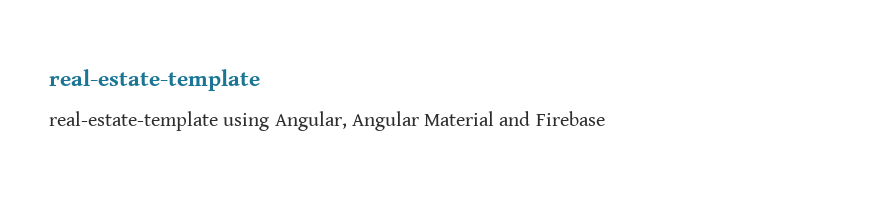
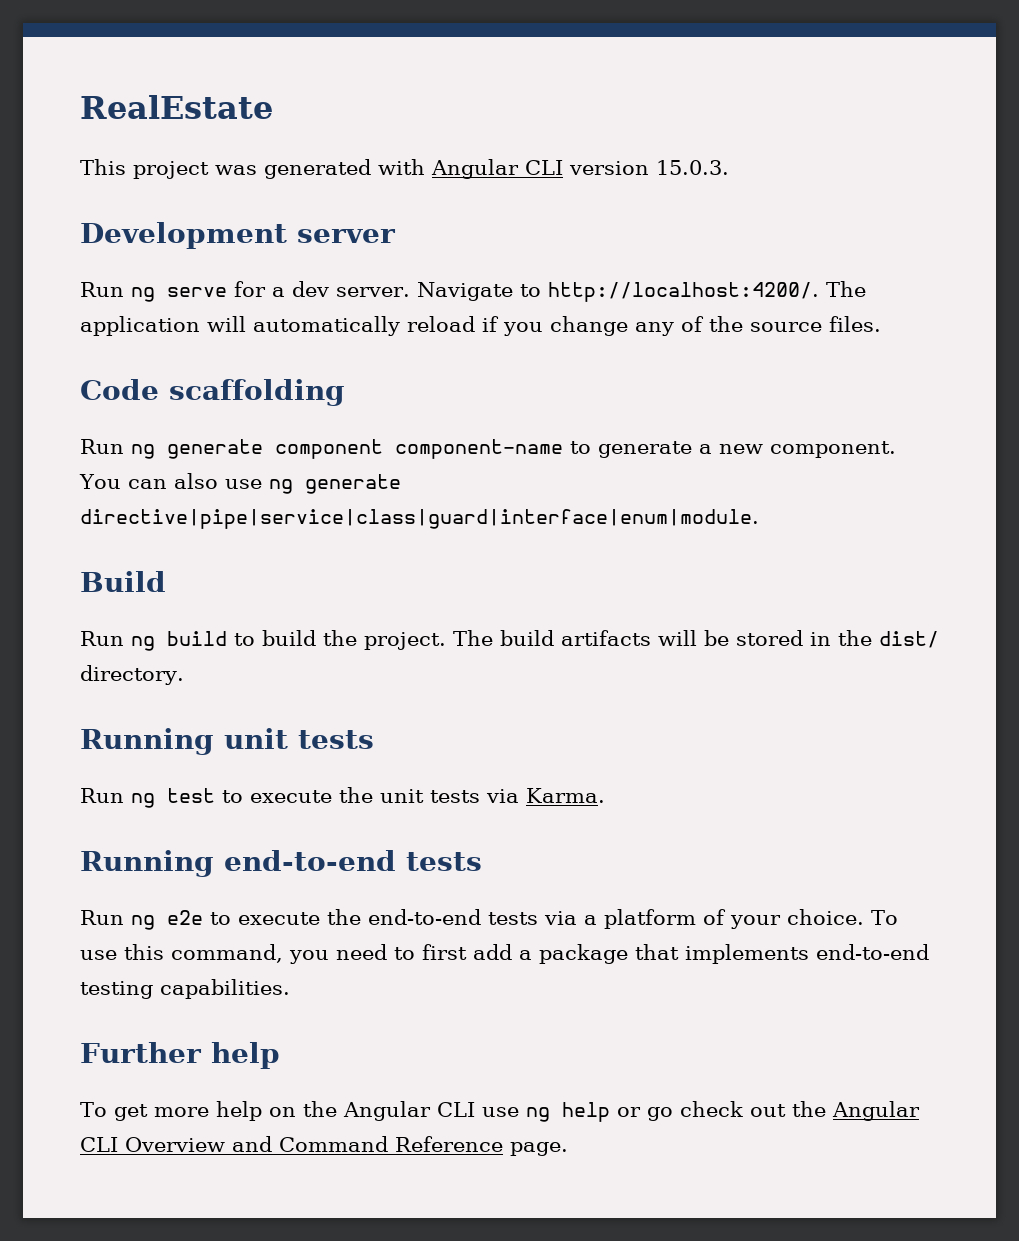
[49,69,260,91] [49,111,605,131] real-estate-template // real-estate-template using Angular, Angular Material and Firebase -> [80,95,273,119] [80,159,729,179] [80,222,396,249] [80,281,866,302] [80,316,881,336] [80,379,345,406] [80,439,896,459] [79,473,401,494] [80,509,759,529] [80,571,166,592] [80,630,939,651] [80,665,184,685] [80,728,374,755] [80,787,605,808] [80,850,482,877] [80,909,898,930] [80,944,929,964] [80,979,290,999] [80,1042,280,1069] [80,1101,920,1122] [80,1136,568,1156] RealEstate // This project was generated with Angular CLI version 15.0.3. // Development server // Run ng serve for a dev server. Navigate to http://localhost:4200/. The application will automatically reload if you change any of the source files. // Code scaffolding // Run ng generate component component-name to generate a new component. You can also use ng generate directive|pipe|service|class|guard|interface|enum|module. // Build // Run ng build to build the project. The build artifacts will be stored in the dist/ directory. // Running unit tests // Run ng test to execute the unit tests via Karma. // Running end-to-end tests // Run ng e2e to execute the end-to-end tests via a platform of your choice. To use this command, you need to first add a package that implements end-to-end testing capabilities. // Further help // To get more help on the Angular CLI use ng help or go check out the Angular CLI Overview and Command Reference page.

